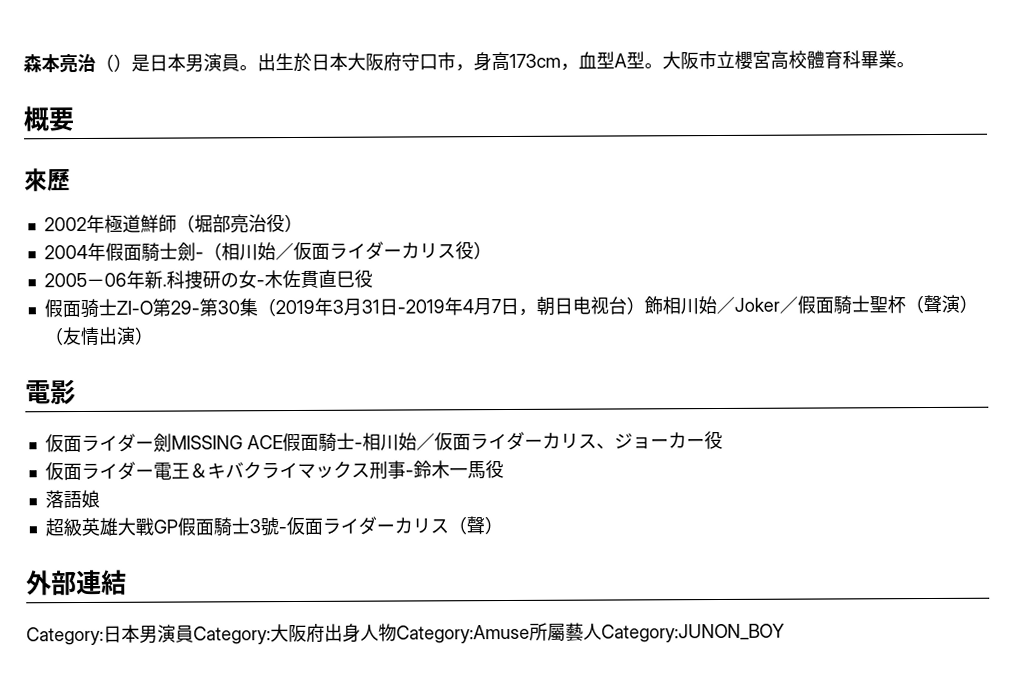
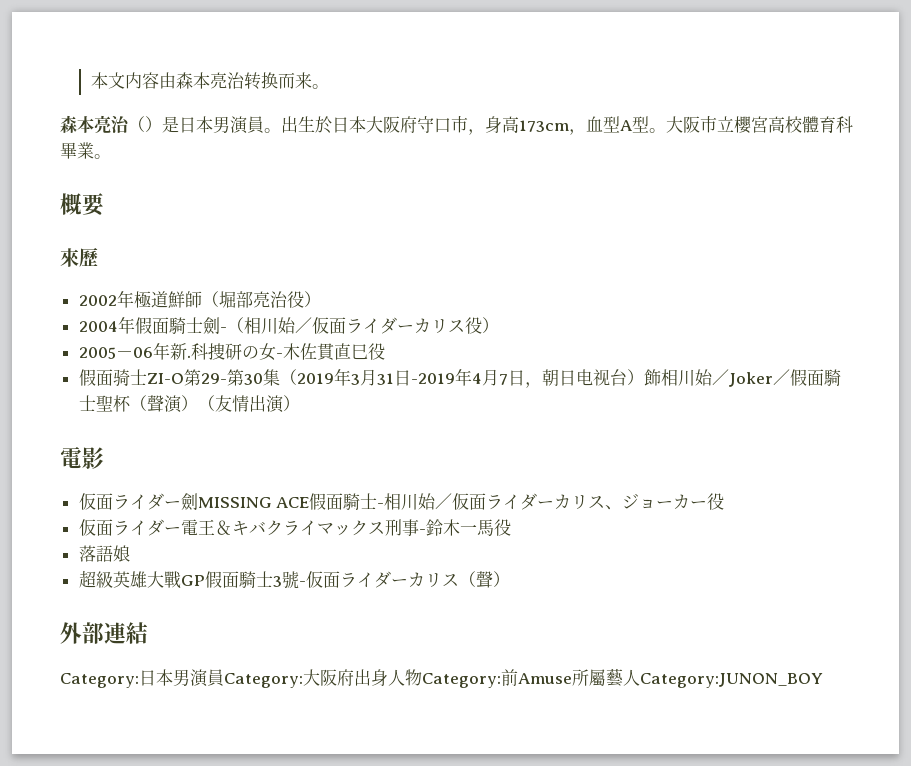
(23, 63) none -> [90,72,329,90] 本文内容由森本亮治转换而来。 //
[396,624,530,644] Category:Amuse -> [422,669,572,688] Category:前Amuse

